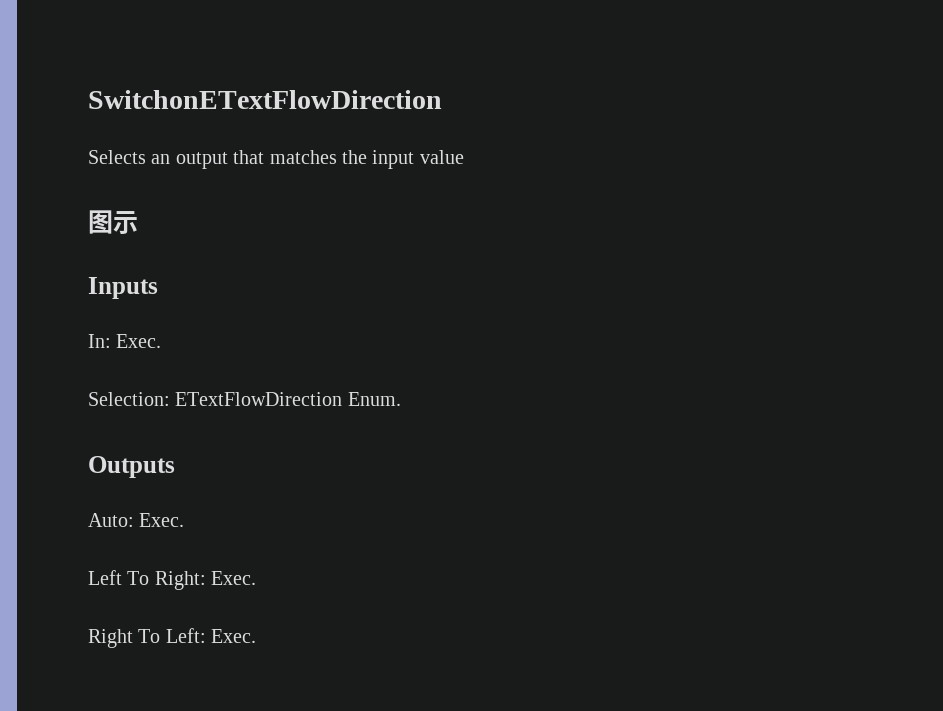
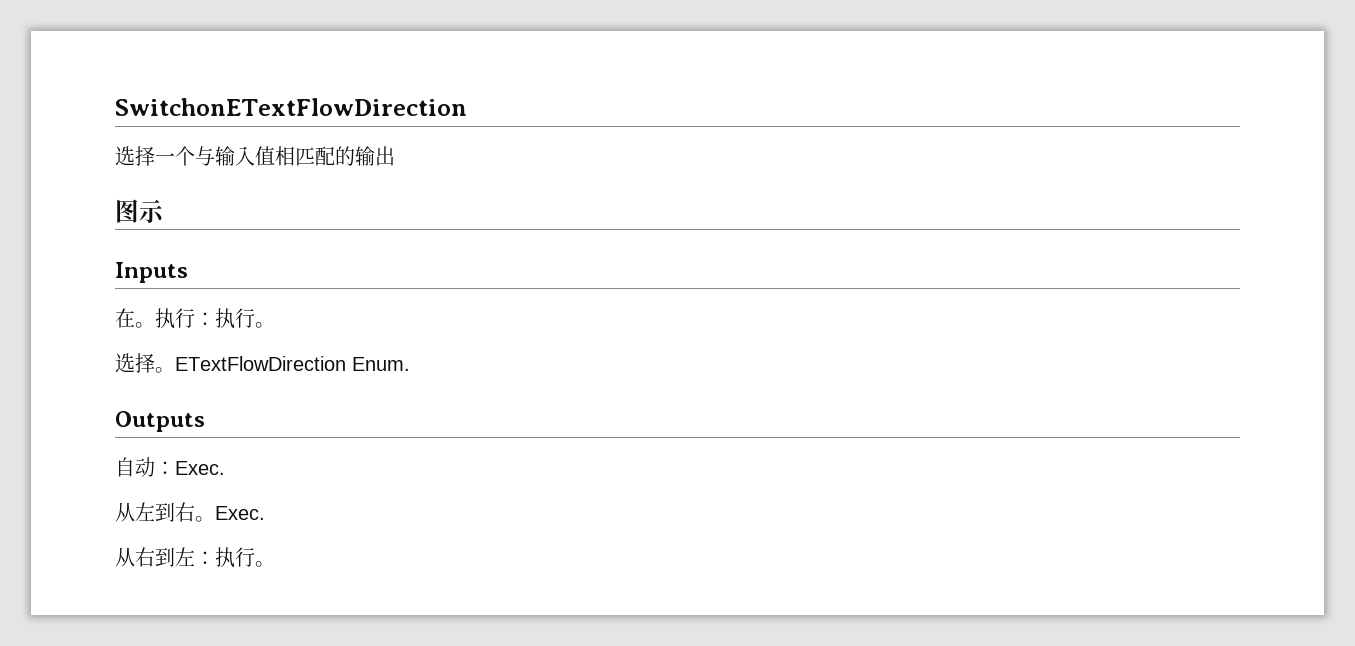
[88,150,464,169] [88,210,138,234] [88,277,158,299] [88,334,162,348] [88,392,170,406] Selects an output that matches the input value // 图示 // Inputs // In: Exec. // Selection: -> [115,146,395,166] [115,199,164,223] [115,262,188,283] [115,308,275,329] [115,353,175,373] 选择一个与输入值相匹配的输出 // 图示 // Inputs // 在。执行：执行。 // 选择。
[88,513,185,527] [88,570,257,590] [88,628,257,648] Auto: Exec. // Left To Right: Exec. // Right To Left: Exec. -> [115,457,225,477] [115,502,265,522] [115,547,275,568] 自动：Exec. // 从左到右。Exec. // 从右到左：执行。

